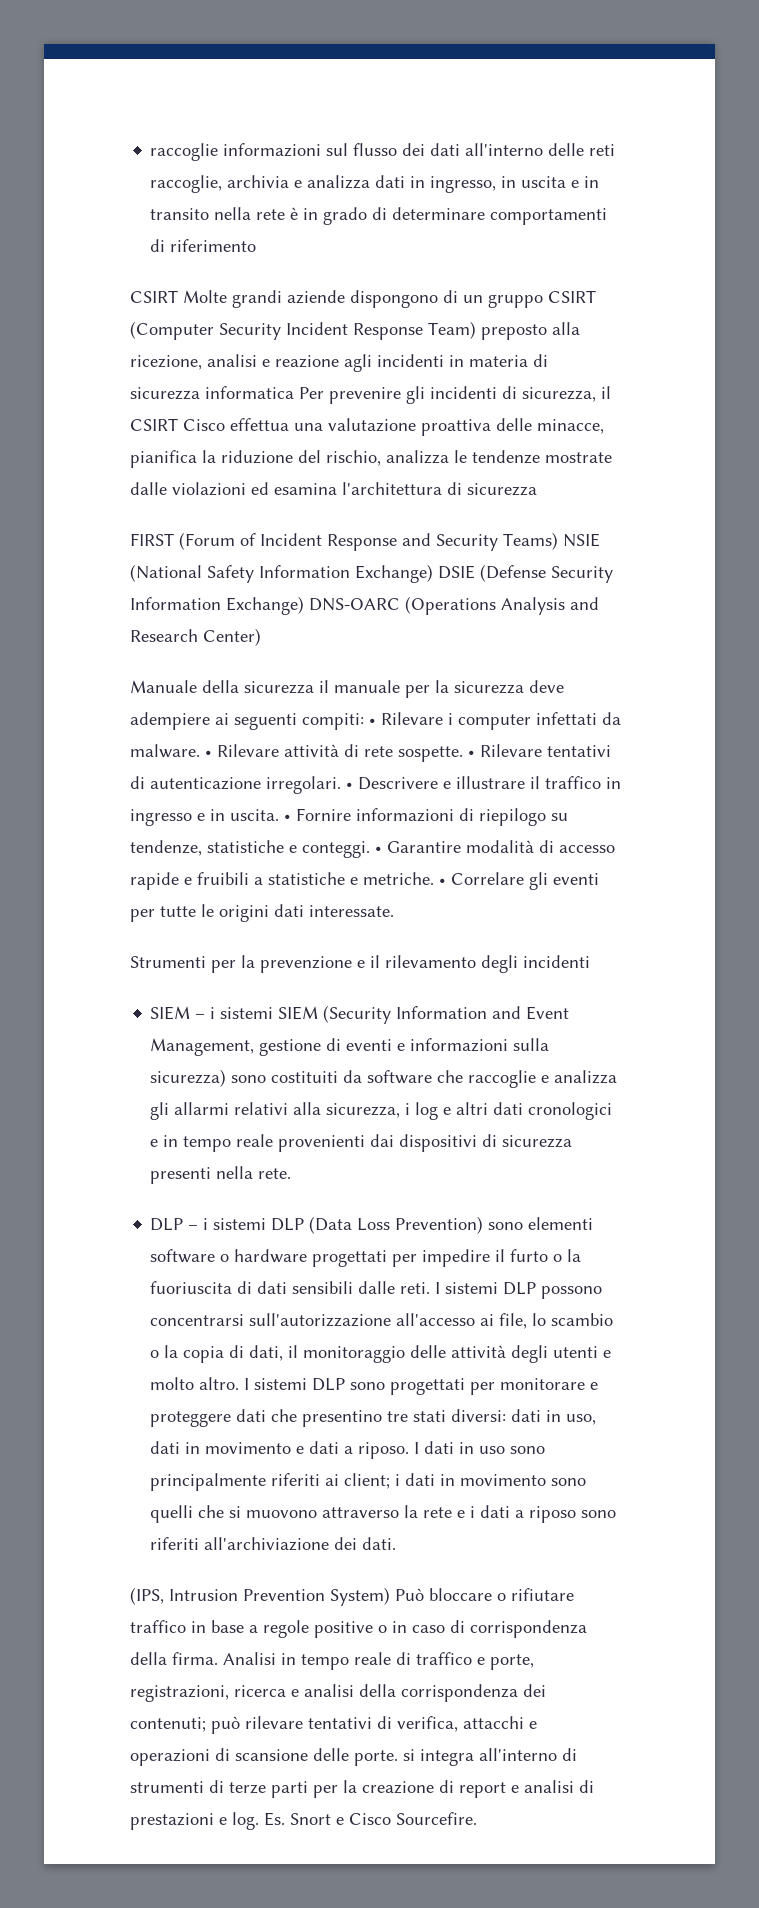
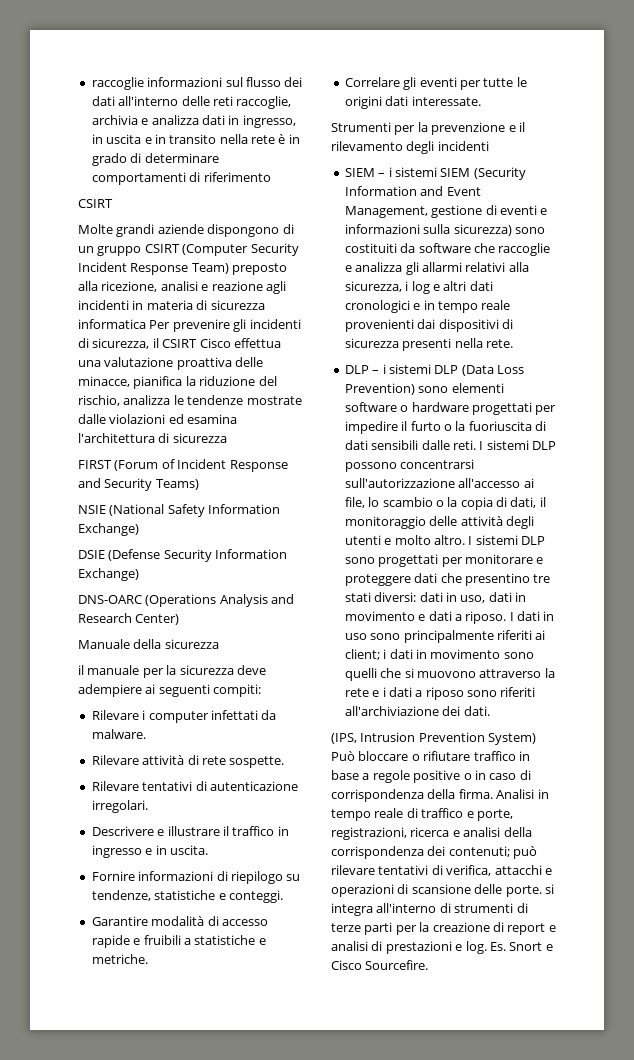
(178, 296) none -> (113, 203) //
(558, 541) none -> (199, 484) //
(433, 573) none -> (139, 529) //
(304, 605) none -> (139, 574) //
(314, 687) none -> (219, 644) //
[369,718,376,725] • -> (262, 690) //
[205,750,212,757] • -> (146, 734) //
[468,750,475,757] • -> (285, 762) //
[346,782,353,789] • -> (148, 806) //
[284,814,291,821] • -> (208, 850) //
[375,846,382,853] • -> (283, 896) //
[439,878,446,885] • -> (148, 959) //

